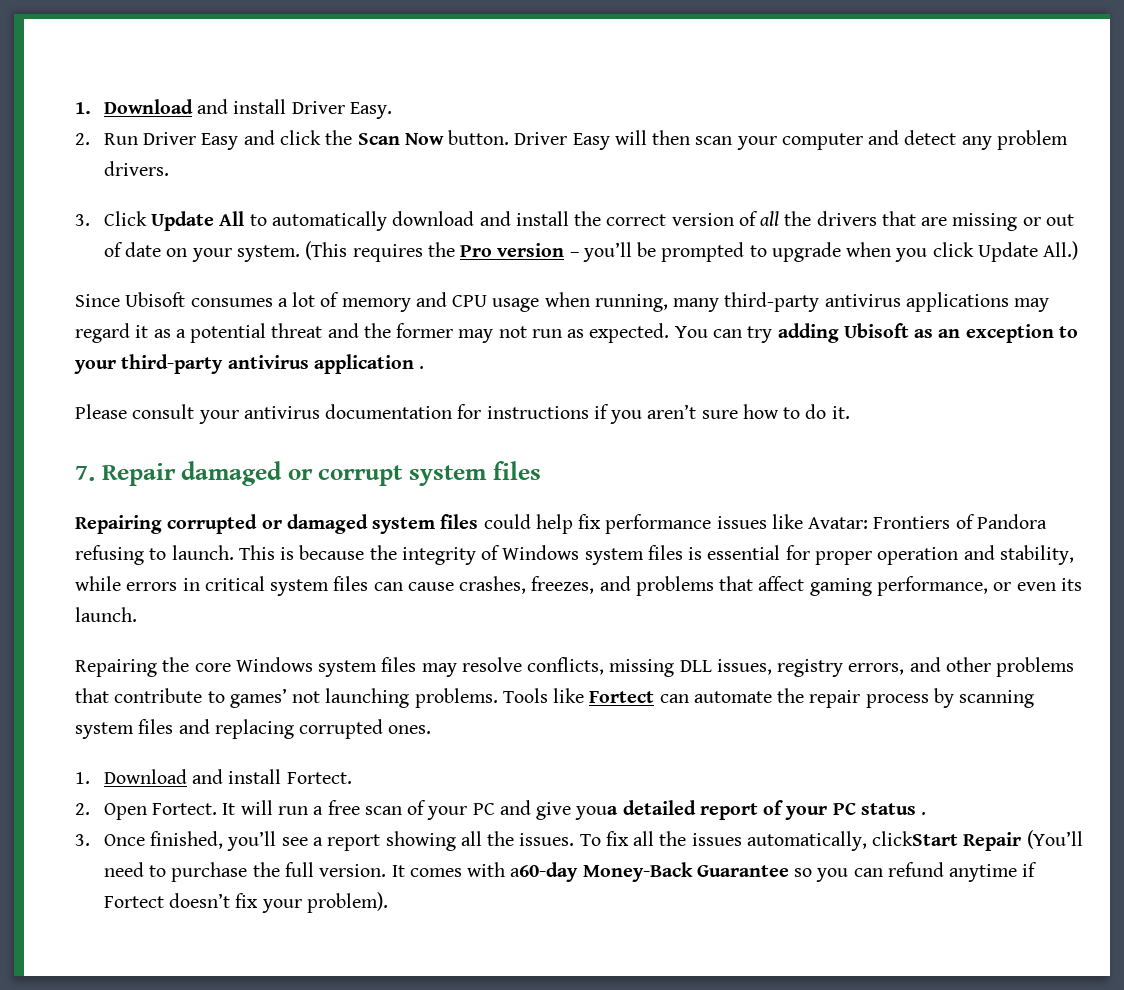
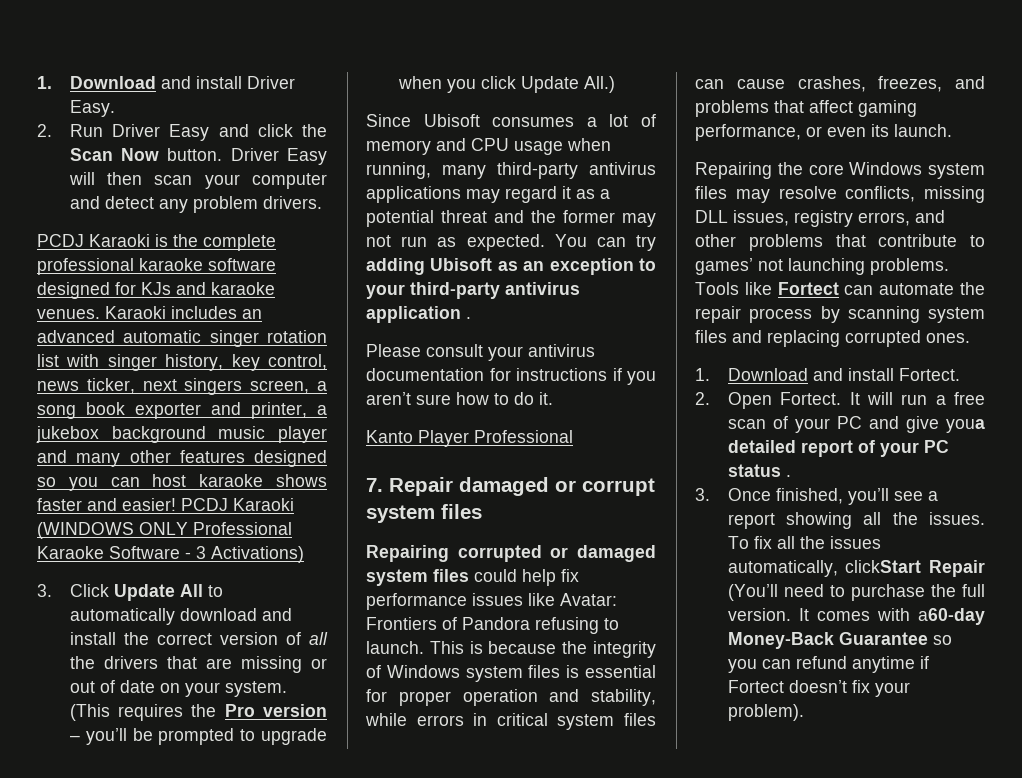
(169, 168) none -> [37,234,276,251] [37,258,276,275] [37,282,275,299] [37,306,262,319] [37,330,327,347] [37,354,327,371] [37,378,328,395] [37,402,327,419] [36,426,327,443] [37,450,327,467] [37,474,327,491] [37,498,294,511] [37,522,292,539] [37,546,304,563] // PCDJ Karaoki is the complete professional karaoke software designed for KJs and karaoke venues. Karaoki includes an advanced automatic singer rotation list with singer history, key control, news ticker, next singers screen, a song book exporter and printer, a jukebox background music player and many other features designed so you can host karaoke shows faster and easier! PCDJ Karaoki (WINDOWS ONLY Professional Karaoke Software - 3 Activations)
(850, 412) none -> [366,430,573,447] // Kanto Player Professional

